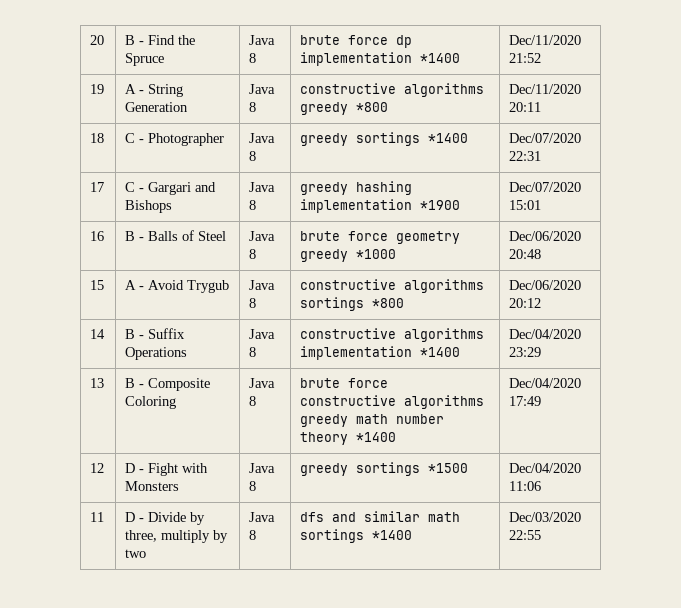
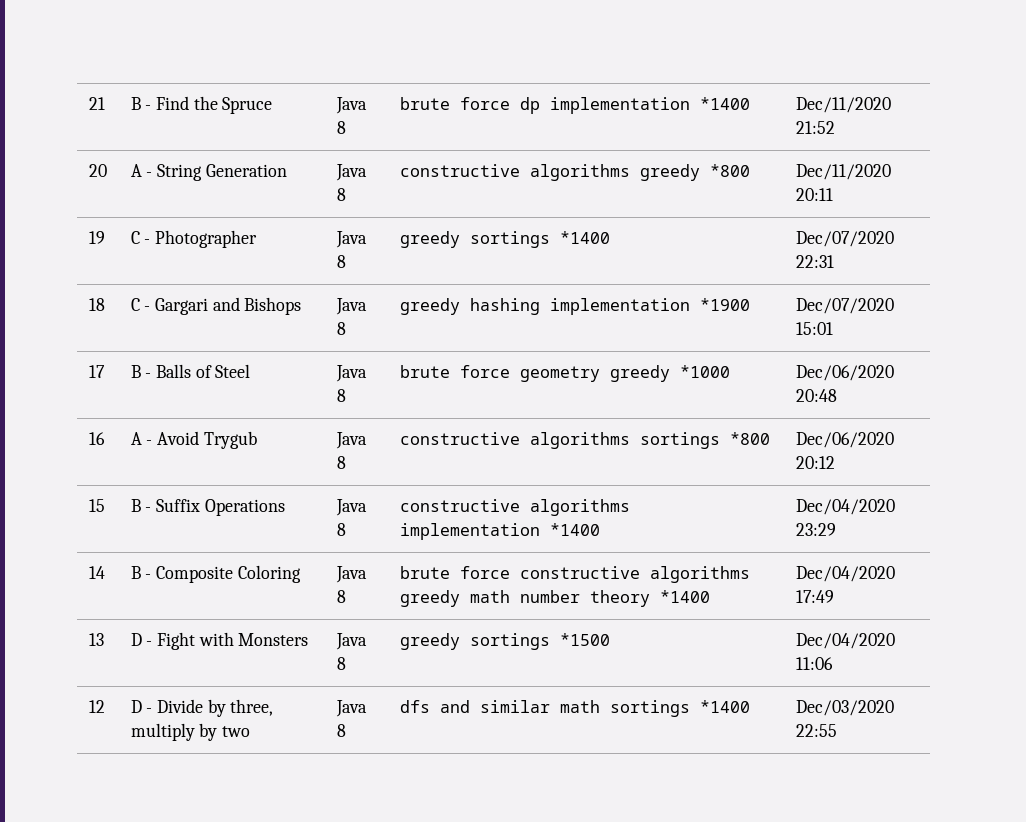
[90,35,105,45] 20 -> [88,97,105,110] 21
[90,84,105,94] 19 -> [88,164,107,177] 20
[90,133,105,143] 18 -> [88,231,105,244] 19
[90,182,105,192] 17 -> [88,298,105,311] 18
[90,231,105,241] 16 -> [88,365,105,378] 17
[90,280,105,290] 15 -> [88,432,105,445] 16
[90,329,106,339] 14 -> [88,499,105,512] 15
[90,378,105,388] 13 -> [88,566,105,579] 14
[90,463,105,473] 12 -> [88,633,104,646] 13
[90,512,105,522] 11 -> [88,700,105,713] 12

